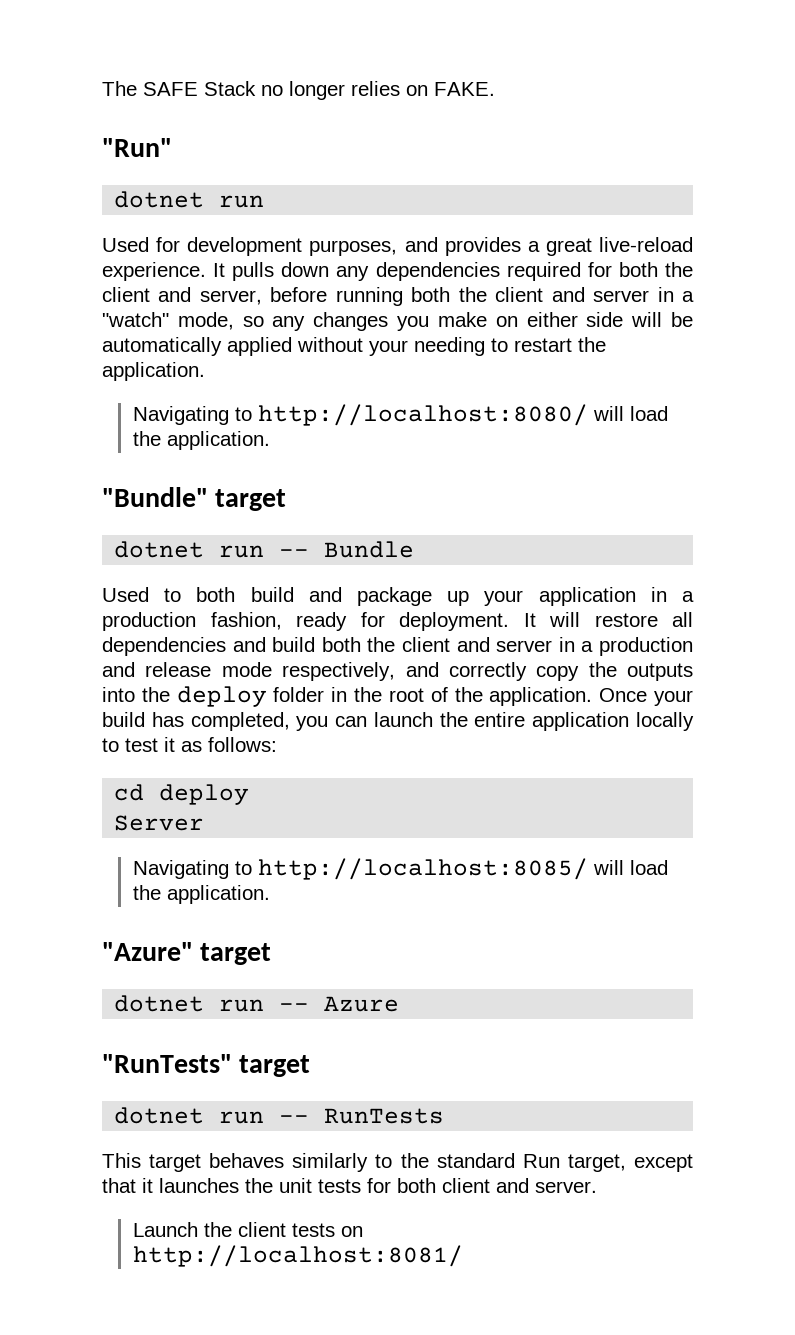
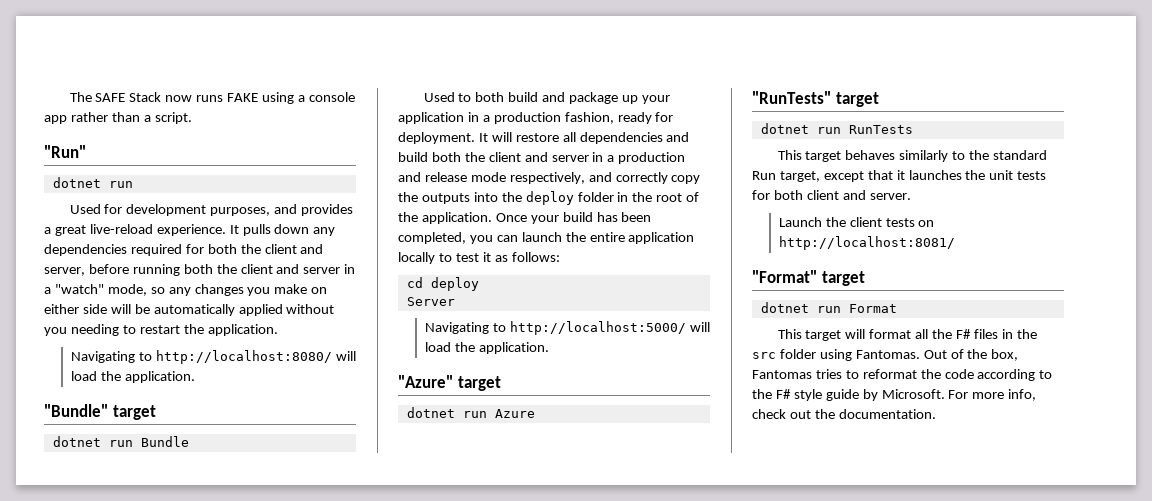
[261,81,495,100] no longer relies on FAKE. -> [165,92,355,104] [44,112,192,124] now runs FAKE using a console app rather than a script.
[369,340,408,356] your -> [44,327,67,336] you
[279,549,310,557] -- -> (133, 443) none
(184, 719) none -> [621,212,652,222] been
[257,858,588,880] http://localhost:8085/ -> [509,321,686,335] http://localhost:5000/
[279,1003,310,1011] -- -> (487, 414) none
[279,1115,310,1123] -- -> (841, 130) none
(463, 1256) none -> [752,270,865,286] [760,302,897,313] [777,329,1037,341] [752,349,1019,361] [752,369,1053,381] [752,389,1037,401] [752,409,936,419] // "Format" target // dotnet run Format // This target will format all the F# files in the src folder using Fantomas. Out of the box, Fantomas tries to reformat the code according to the F# style guide by Microsoft. For more info, check out the documentation.

